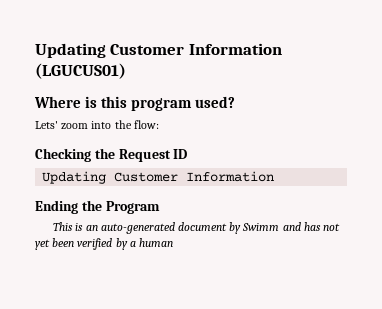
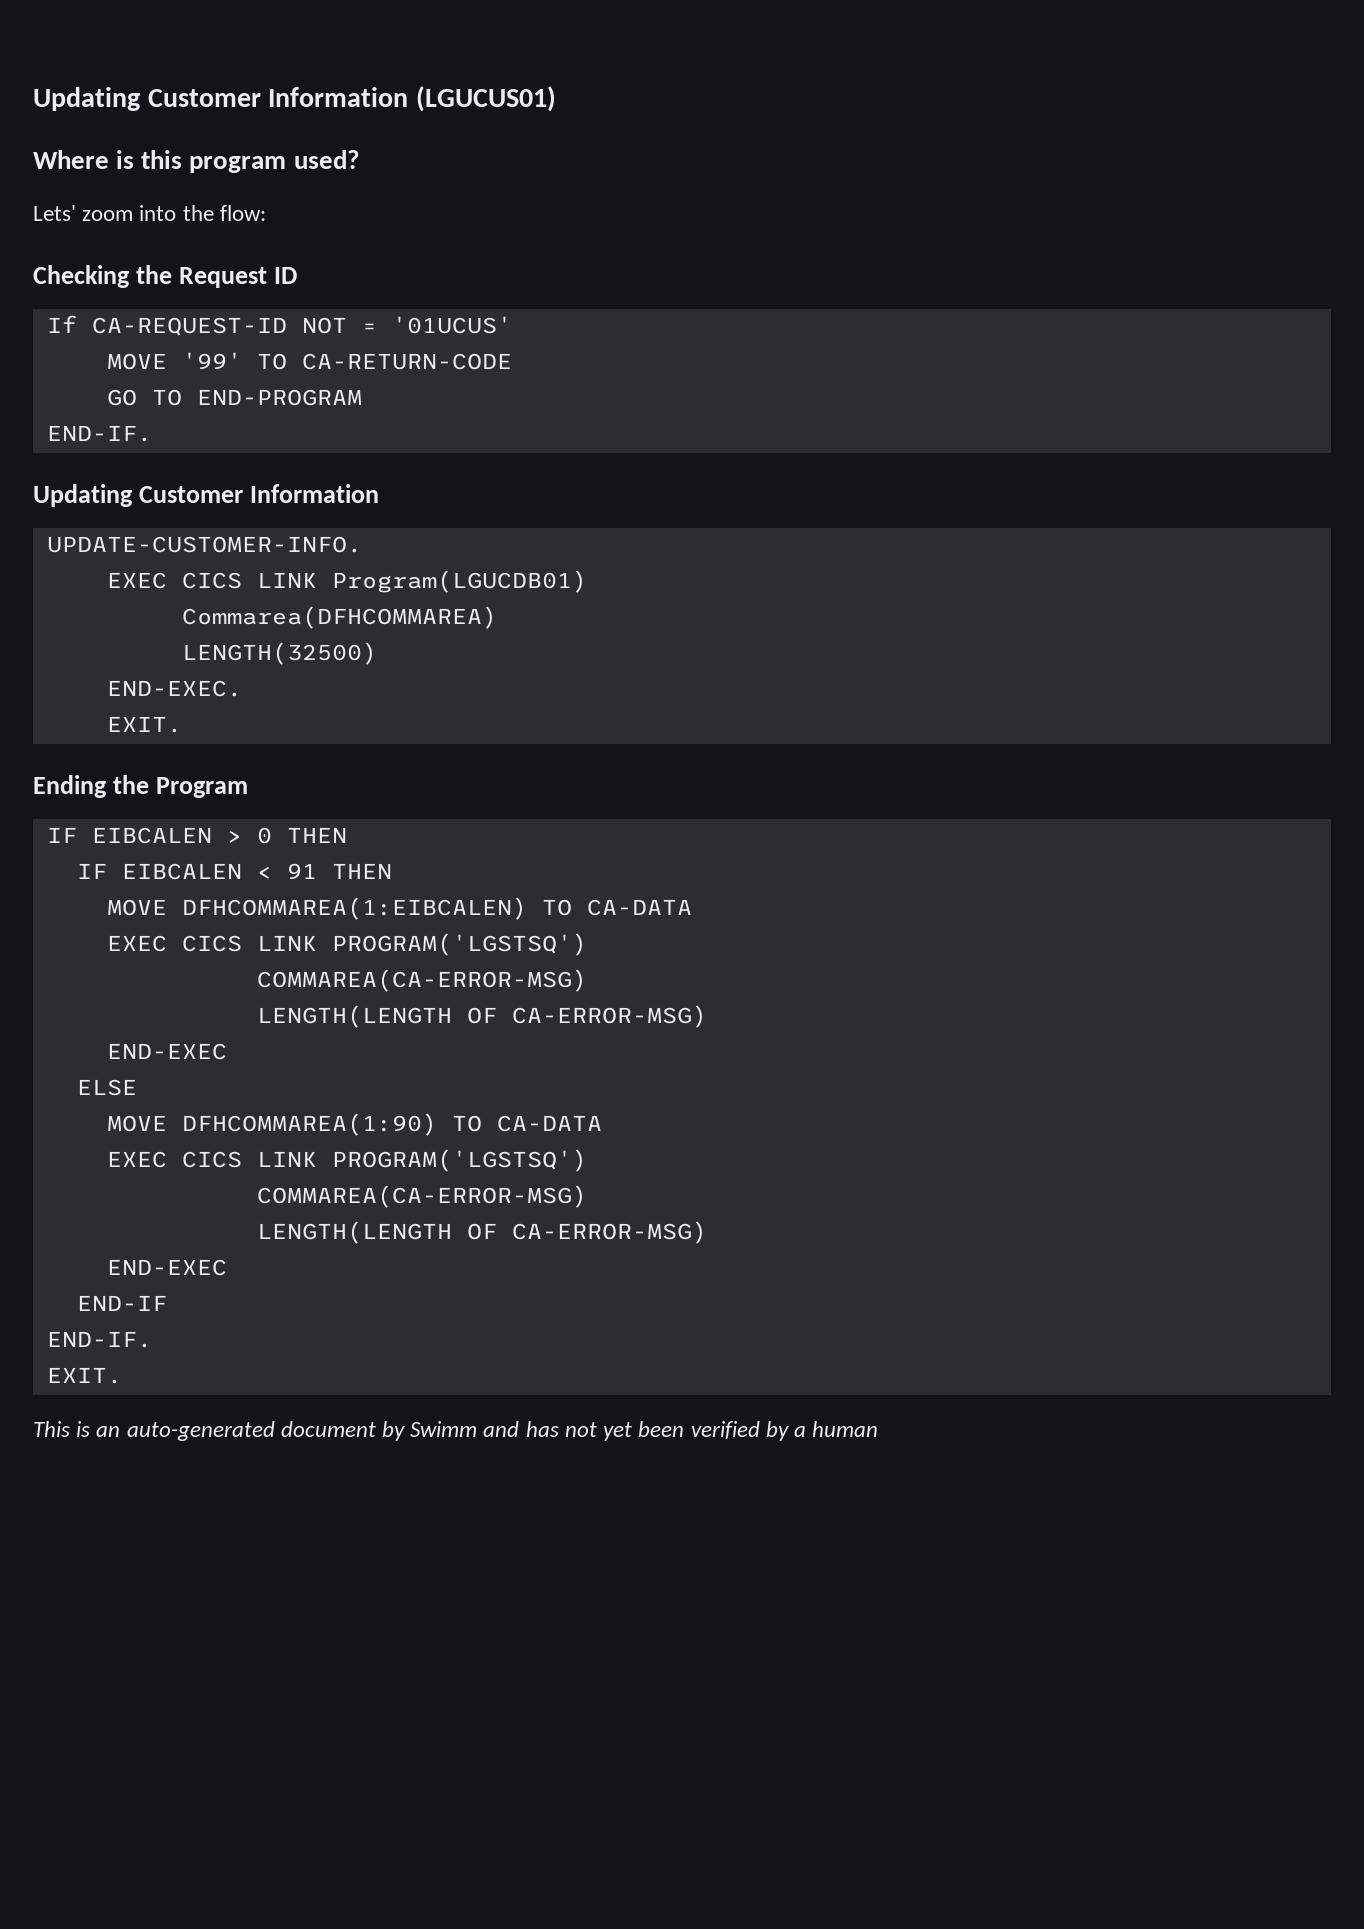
[42,171,275,184] [35,200,160,214] Updating Customer Information // Ending the Program -> [46,315,512,336] [106,352,512,370] [106,389,362,406] [46,425,152,442] [33,484,379,507] [46,536,362,553] [106,570,587,593] [181,606,497,629] [181,642,377,665] [106,680,242,697] [106,716,182,733] [33,775,248,798] [46,827,347,844] [76,863,392,880] [106,897,692,920] [106,933,587,956] [256,969,587,992] [256,1005,707,1028] [106,1043,227,1060] [76,1079,137,1096] [106,1113,602,1136] [106,1149,587,1172] [256,1185,587,1208] [256,1221,707,1244] [106,1259,227,1276] [76,1295,167,1311] [46,1331,152,1348] [46,1367,122,1384] If CA-REQUEST-ID NOT = '01UCUS' // MOVE '99' TO CA-RETURN-CODE // GO TO END-PROGRAM // END-IF. // Updating Customer Information // UPDATE-CUSTOMER-INFO. // EXEC CICS LINK Program(LGUCDB01) // Commarea(DFHCOMMAREA) // LENGTH(32500) // END-EXEC. // EXIT. // Ending the Program // IF EIBCALEN > 0 THEN // IF EIBCALEN < 91 THEN // MOVE DFHCOMMAREA(1:EIBCALEN) TO CA-DATA // EXEC CICS LINK PROGRAM('LGSTSQ') // COMMAREA(CA-ERROR-MSG) // LENGTH(LENGTH OF CA-ERROR-MSG) // END-EXEC // ELSE // MOVE DFHCOMMAREA(1:90) TO CA-DATA // EXEC CICS LINK PROGRAM('LGSTSQ') // COMMAREA(CA-ERROR-MSG) // LENGTH(LENGTH OF CA-ERROR-MSG) // END-EXEC // END-IF // END-IF. // EXIT.

